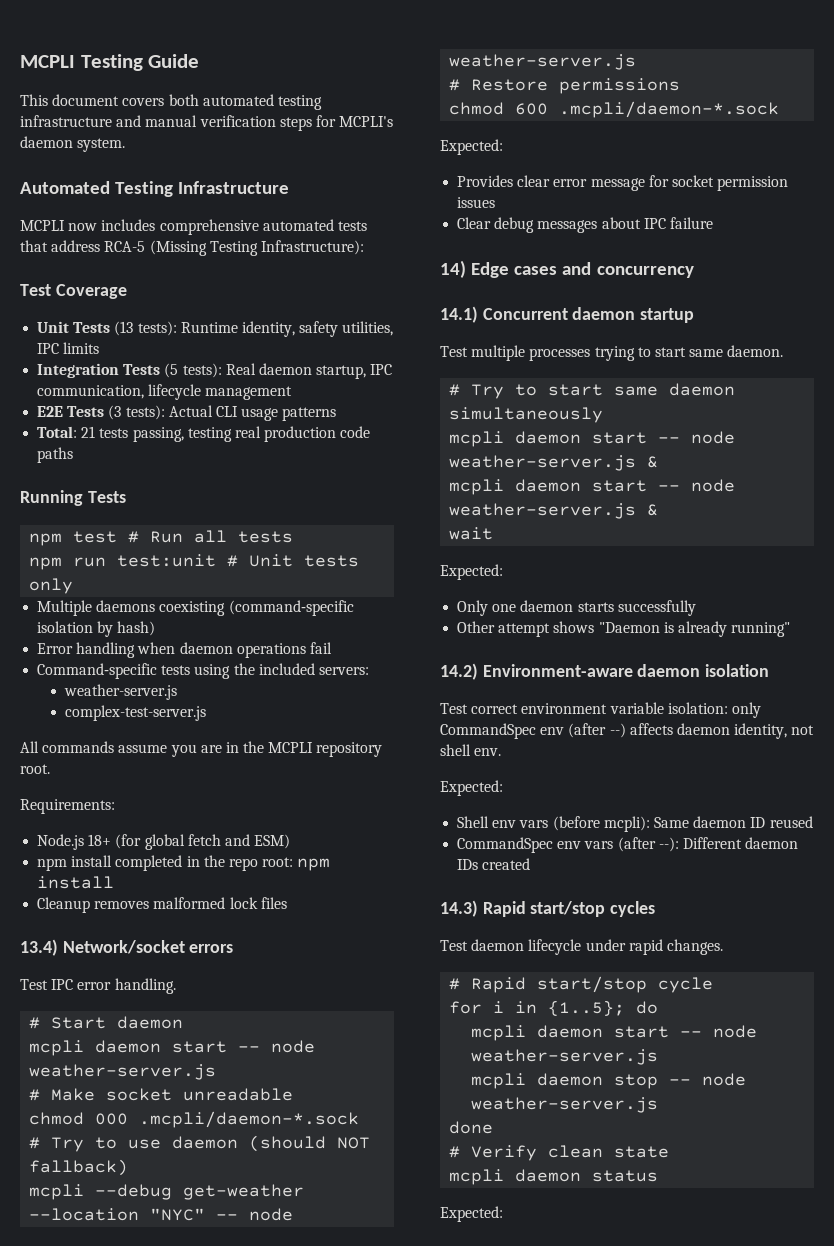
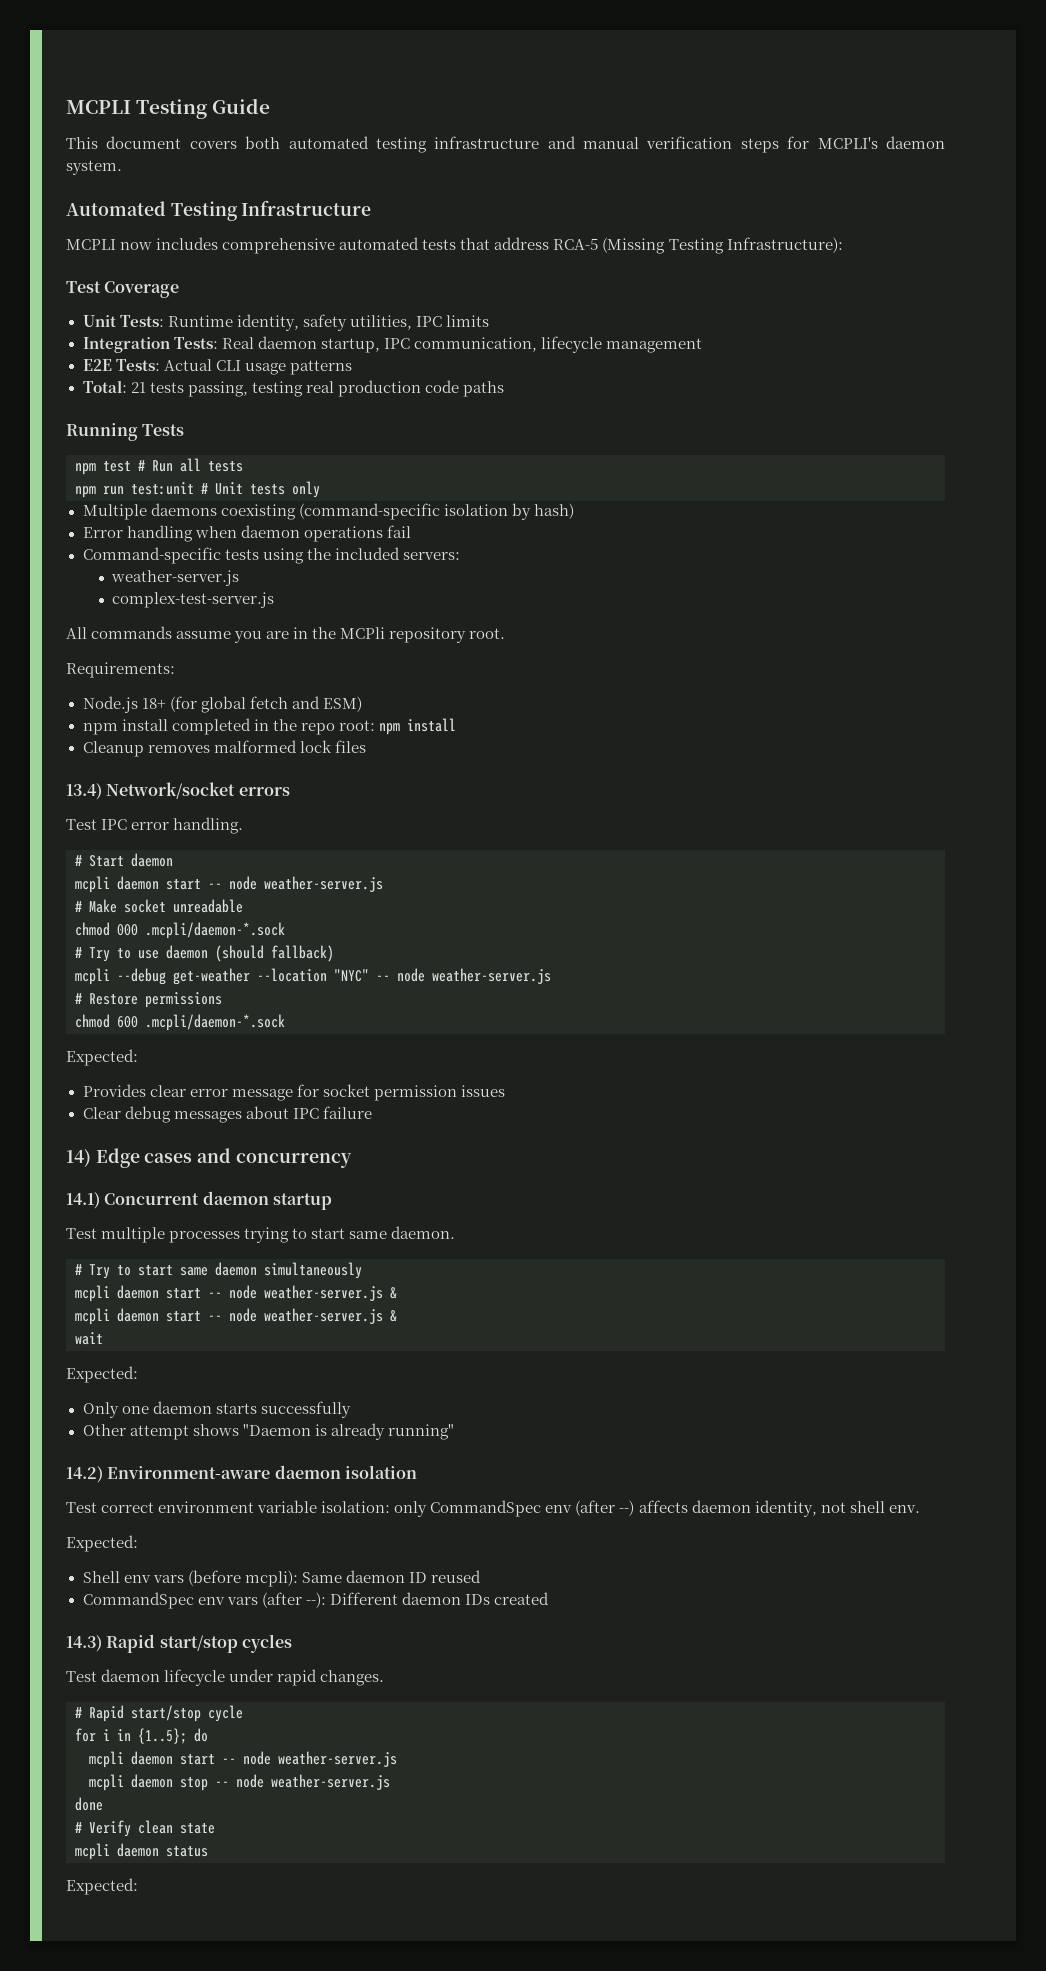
[73,321,177,336] Tests (13 tests): -> [119,315,164,327] Tests:
[123,363,222,378] Tests (5 tests): -> [173,337,218,349] Tests:
[67,405,165,420] Tests (3 tests): -> [115,359,160,371] Tests:
[268,742,314,753] MCPLI -> [340,627,386,639] MCPli
[337,1137,371,1149] NOT -> (264, 953) none

